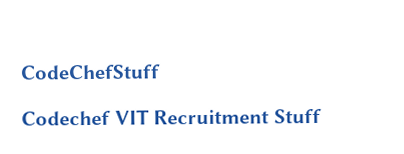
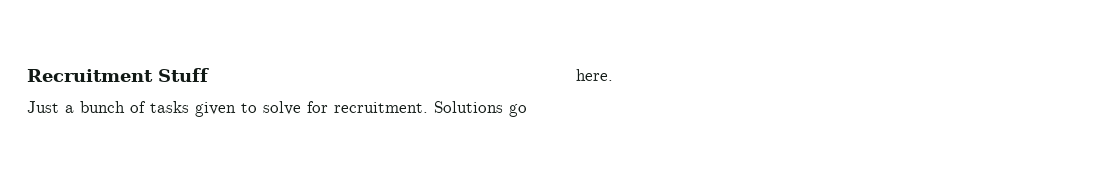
[20,64,161,80] [21,109,150,126] CodeChefStuff // Codechef VIT -> (27, 75) none
(322, 116) none -> [27,101,527,117] [576,69,613,81] // Just a bunch of tasks given to solve for recruitment. Solutions go here.

